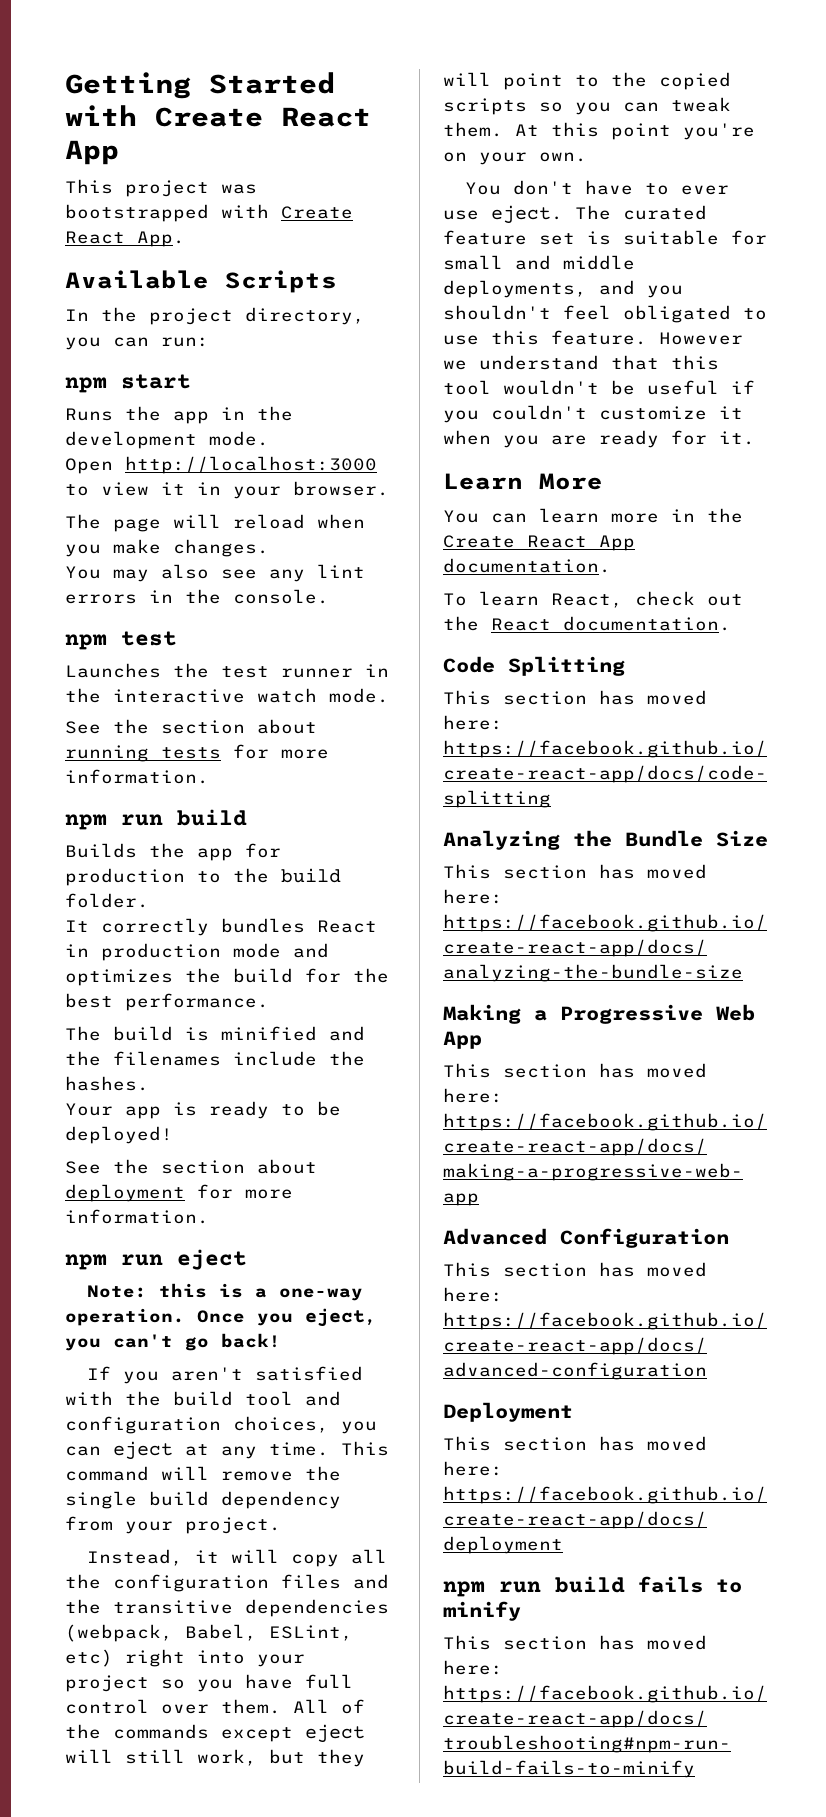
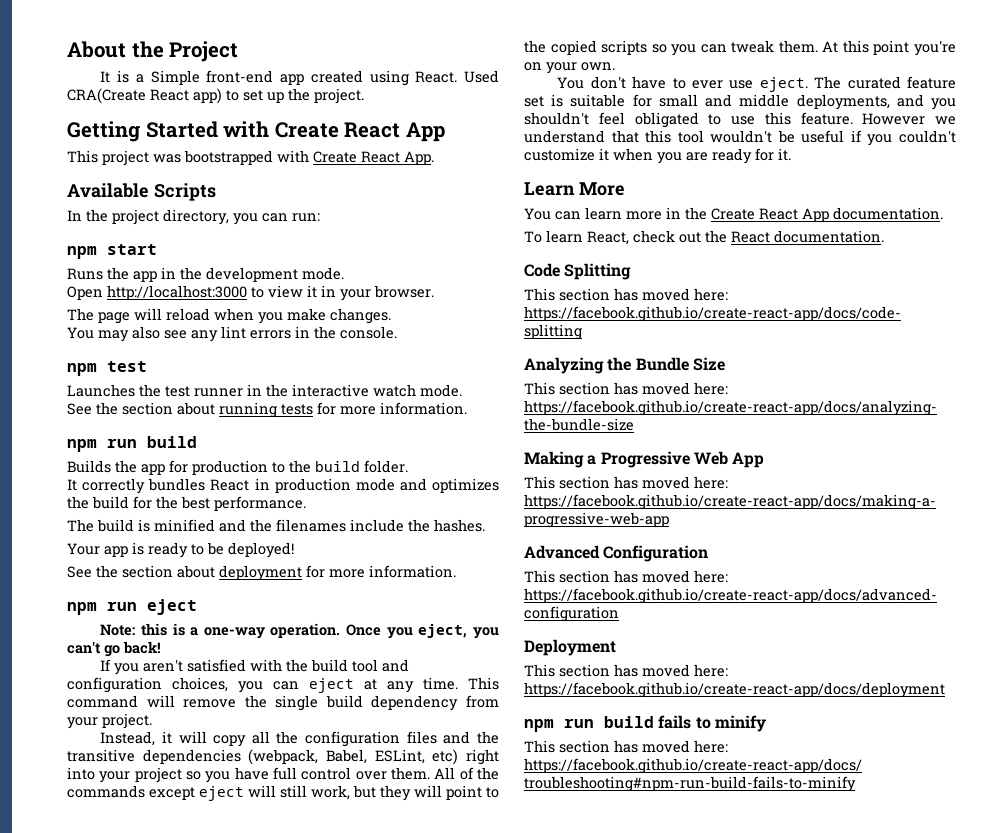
(65, 85) none -> [67,41,239,62] [100,70,499,86] [67,88,364,104] About the Project // It is a Simple front-end app created using React. Used CRA(Create React app) to set up the project. //

